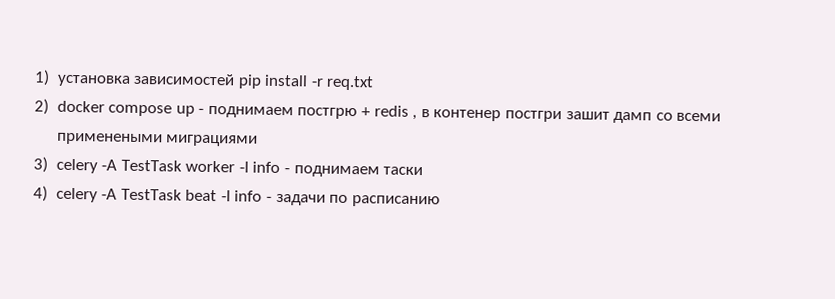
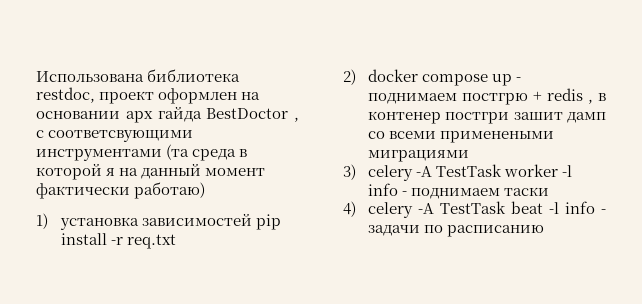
(34, 77) none -> [36,69,241,82] [36,87,261,104] [36,106,299,123] [36,130,194,142] [36,144,248,161] [36,163,266,180] [36,182,206,199] Использована библиотека restdoc, проект оформлен на основании арх гайда BestDoctor , с соответсвующими инструментами (та среда в которой я на данный момент фактически работаю) //

